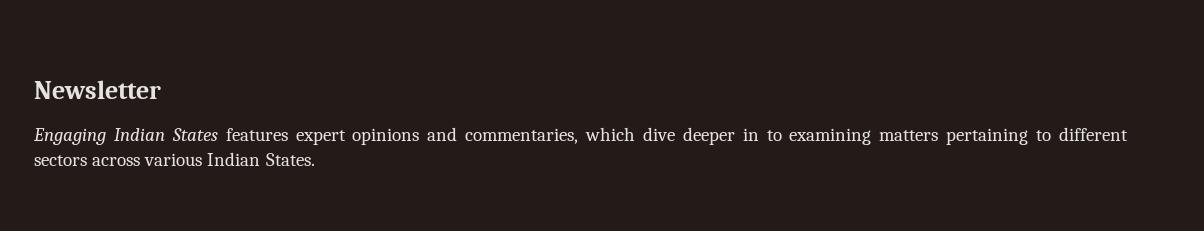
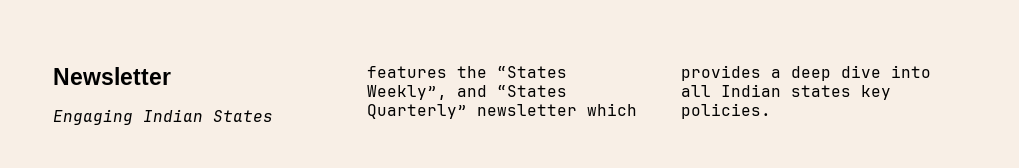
[295,127,1128,145] [34,152,315,166] expert opinions and commentaries, which dive deeper in to examining matters pertaining to different sectors across various Indian States. -> [457,66,567,78] [367,85,567,100] [367,103,637,119] [681,65,931,81] [681,84,891,100] [681,103,771,119] the “States Weekly”, and “States Quarterly” newsletter which provides a deep dive into all Indian states key policies.

